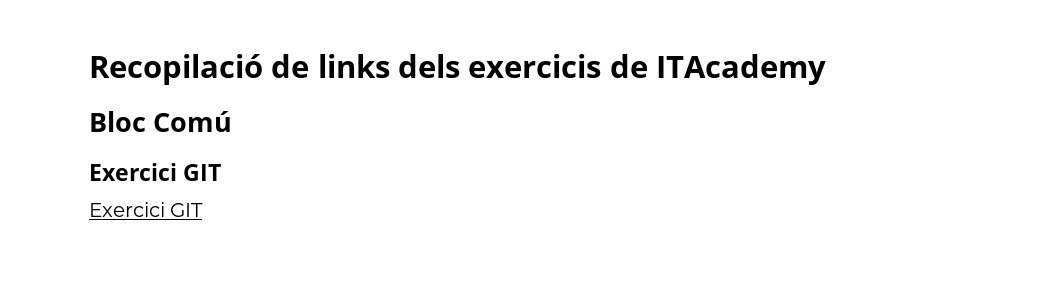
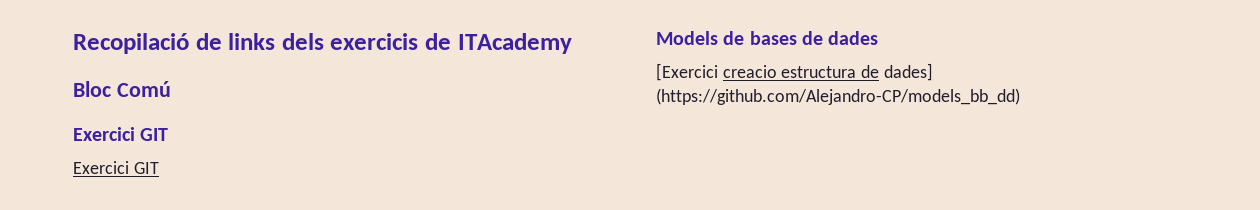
(204, 210) none -> [656,31,879,45] [656,63,933,81] [656,88,1020,105] // Models de bases de dades // [Exercici creacio estructura de dades] (https://github.com/Alejandro-CP/models_bb_dd)

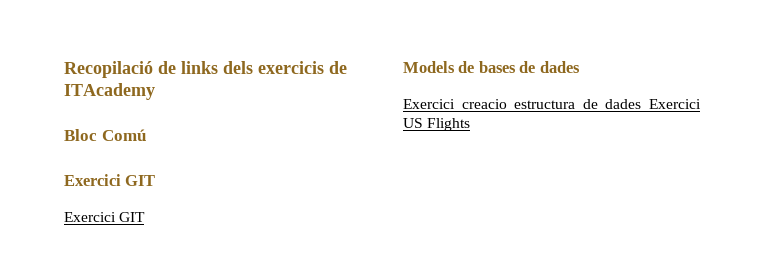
[656,63,718,81] [Exercici -> [403,99,455,109] Exercici
[883,63,933,81] [656,88,1020,105] dades] (https://github.com/Alejandro-CP/models_bb_dd) -> [605,99,701,109] [403,118,471,131] dades Exercici US Flights

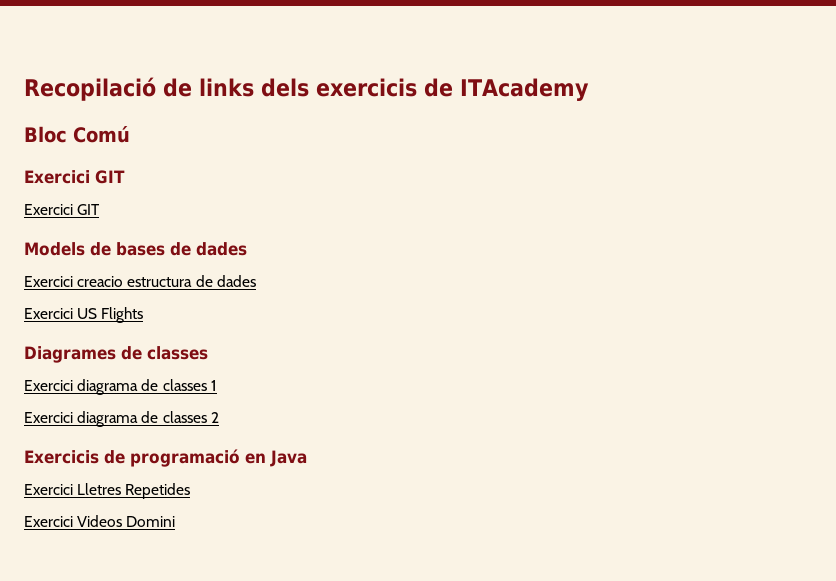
(642, 104) none -> (256, 281) //
(471, 124) none -> [24,346,208,363] [24,379,217,395] [24,411,219,427] [24,449,307,467] [24,483,191,499] [24,515,176,527] // Diagrames de classes // Exercici diagrama de classes 1 // Exercici diagrama de classes 2 // Exercicis de programació en Java // Exercici Lletres Repetides // Exercici Videos Domini

